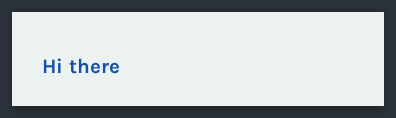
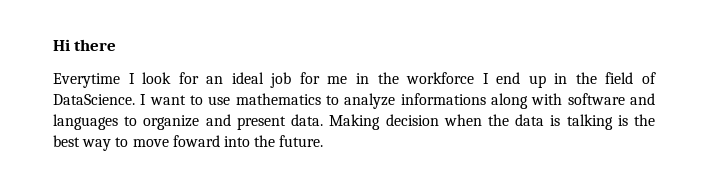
(120, 66) none -> [53,72,656,88] [53,93,655,109] [53,114,655,130] [53,135,324,151] // Everytime I look for an ideal job for me in the workforce I end up in the field of DataScience. I want to use mathematics to analyze informations along with software and languages to organize and present data. Making decision when the data is talking is the best way to move foward into the future.

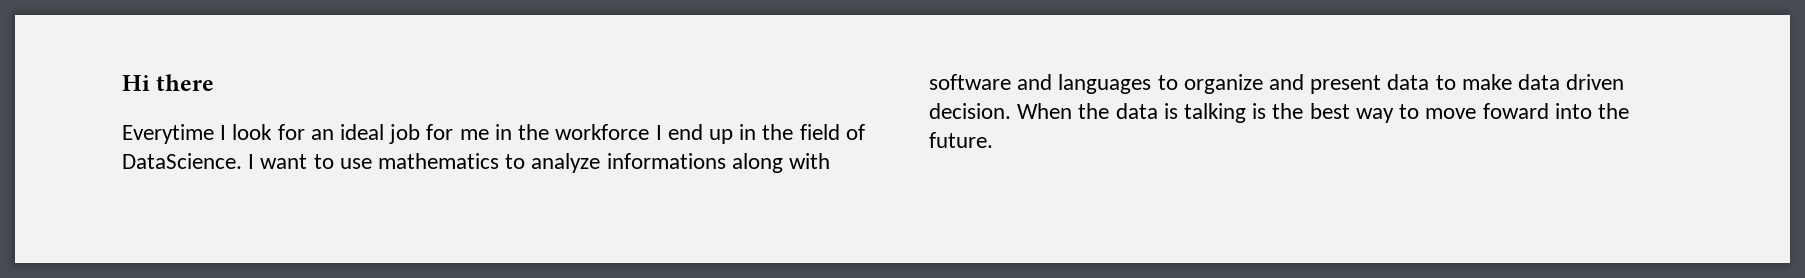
[291,114,482,130] data. Making decision when -> [1387,74,1625,90] [929,103,1073,119] data to make data driven decision. When

